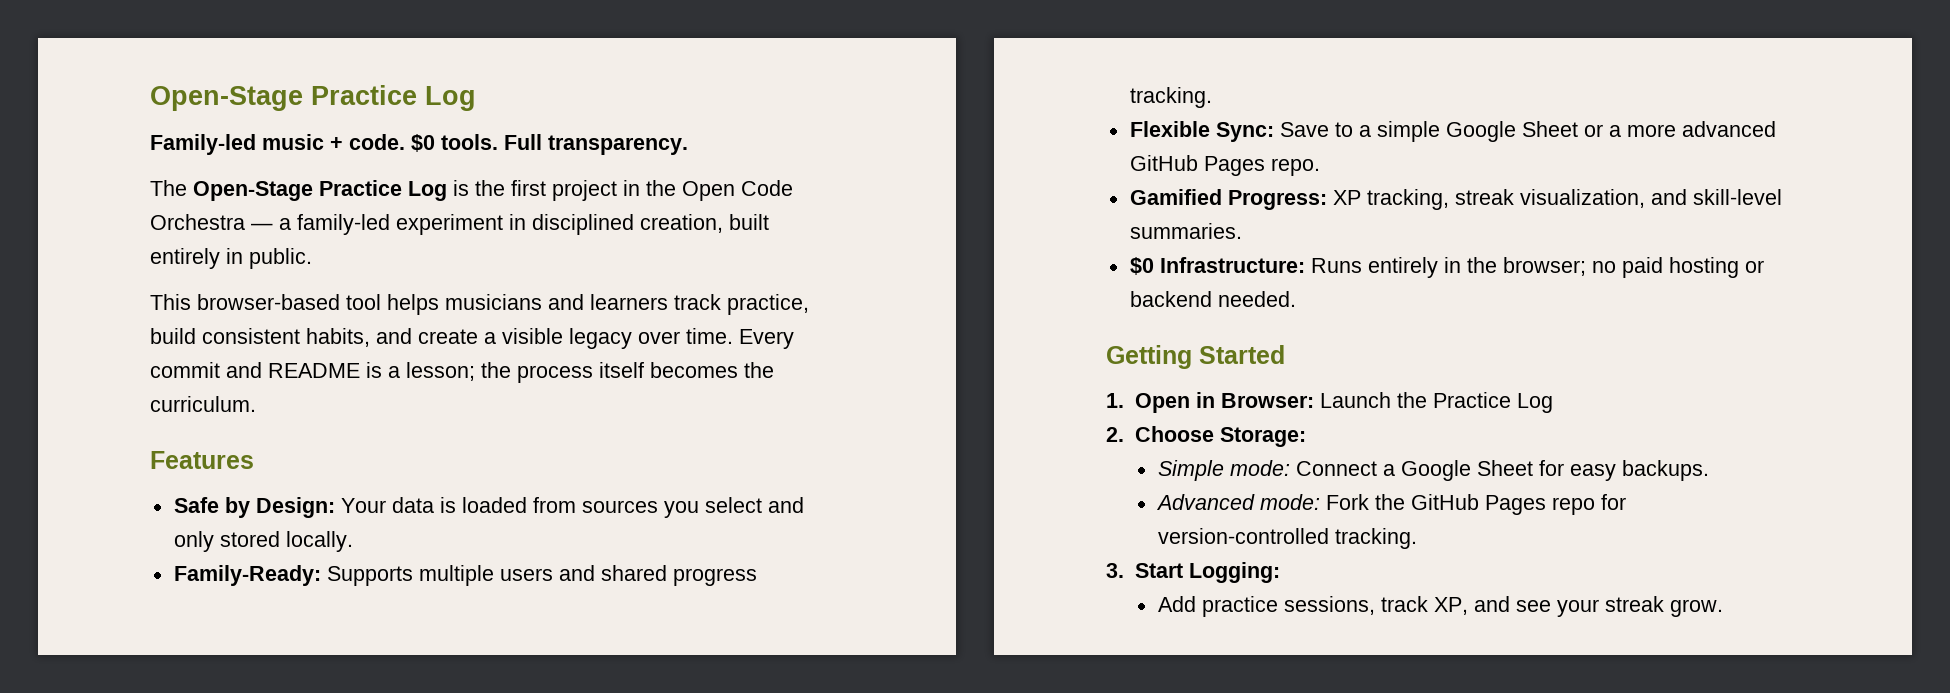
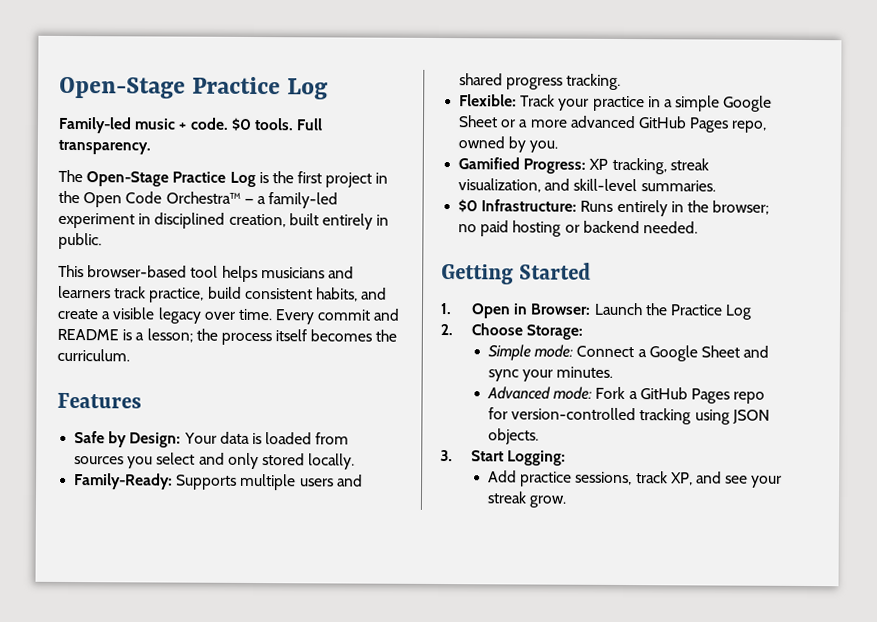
[150,214,245,230] Orchestra -> [165,191,241,204] Orchestra™
[1129,121,1353,142] Flexible Sync: Save to -> [459,94,661,112] Flexible: Track your practice in
[1270,158,1320,176] repo. -> [731,120,768,133] [458,136,559,153] repo, owned by you.
[1538,460,1709,481] for easy backups. -> [743,345,770,358] [488,366,614,382] and sync your minutes.
[1374,494,1405,510] the -> [628,391,638,400] a
[1334,528,1417,549] tracking. -> [639,408,770,425] [488,428,540,445] tracking using JSON objects.

